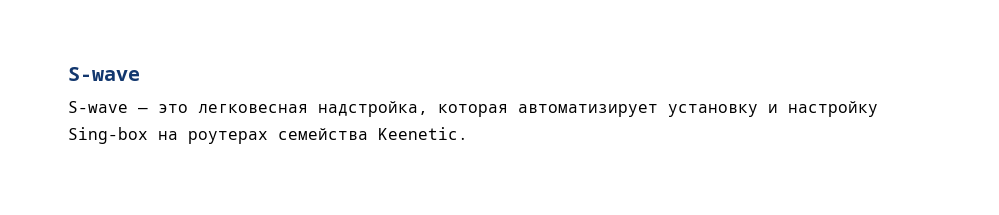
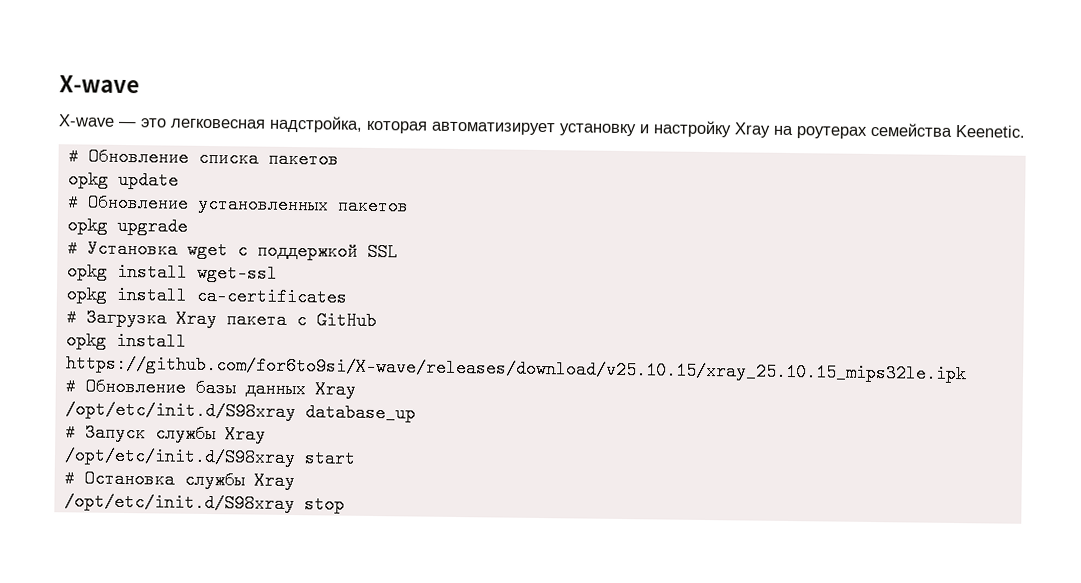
[68,67,140,81] [68,101,128,113] S-wave // S-wave -> [59,75,140,94] [58,114,115,127] X-wave // X-wave
[68,127,148,144] Sing-box -> [734,122,771,138] Xray
(468, 133) none -> [67,147,339,169] [67,170,179,190] [66,193,409,216] [66,216,188,236] [66,239,398,262] [66,262,278,283] [65,285,348,307] [65,308,377,331] [65,331,187,351] [64,354,967,384] [64,377,356,399] [64,400,416,423] [64,423,266,444] [63,446,356,468] [63,469,295,491] [63,492,345,514] // # Обновление списка пакетов // opkg update // # Обновление установленных пакетов // opkg upgrade // # Установка wget с поддержкой SSL // opkg install wget-ssl // opkg install ca-certificates // # Загрузка Xray пакета с GitHub // opkg install https://github.com/for6to9si/X-wave/releases/download/v25.10.15/xray_25.10.15_mips32le.ipk // # Обновление базы данных Xray // /opt/etc/init.d/S98xray database_up // # Запуск службы Xray // /opt/etc/init.d/S98xray start // # Остановка службы Xray // /opt/etc/init.d/S98xray stop

